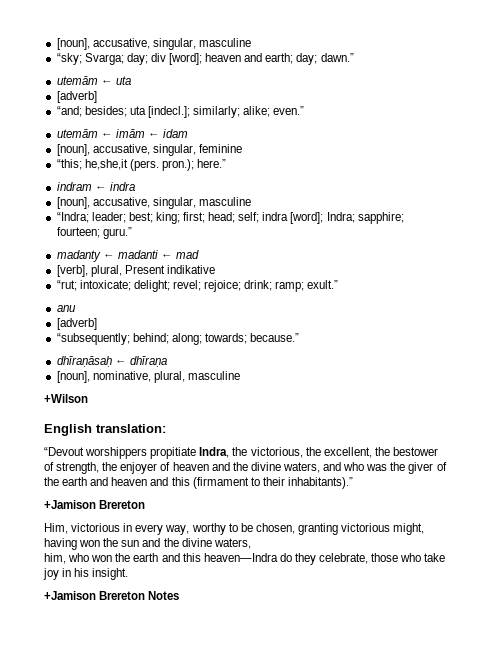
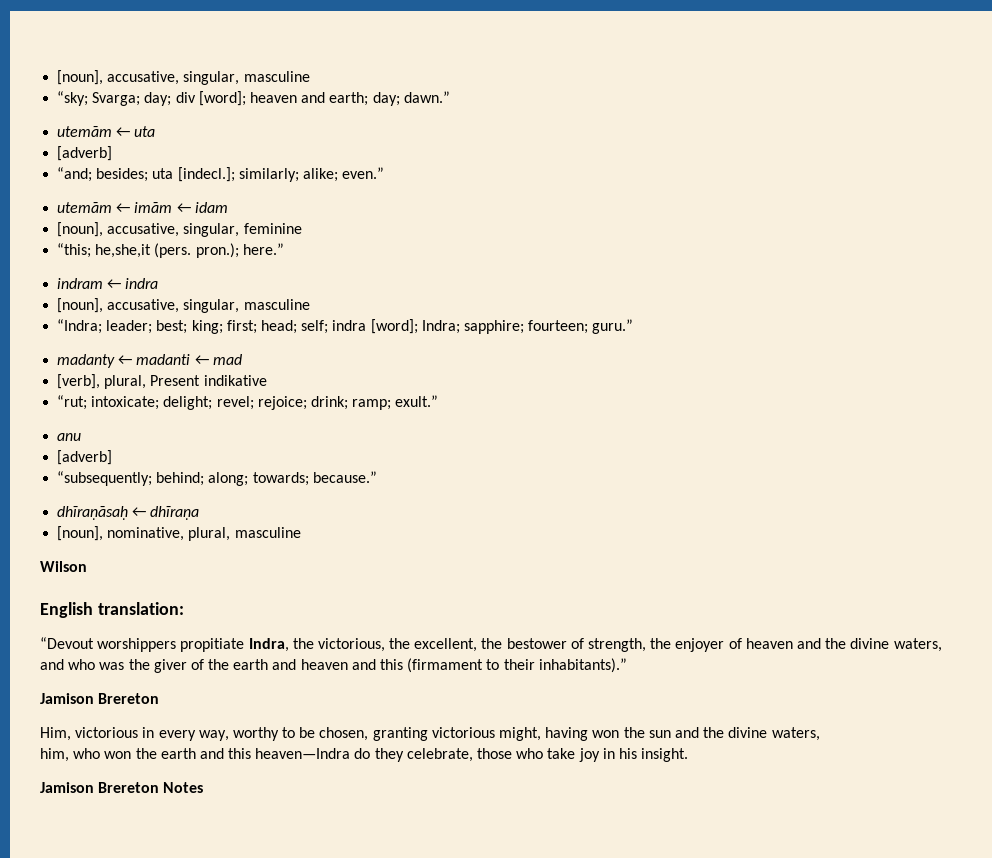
[44,394,88,403] +Wilson -> [40,561,87,572] Wilson
[44,500,96,509] +Jamison -> [40,693,94,704] Jamison
[44,591,96,600] +Jamison -> [40,782,94,793] Jamison

